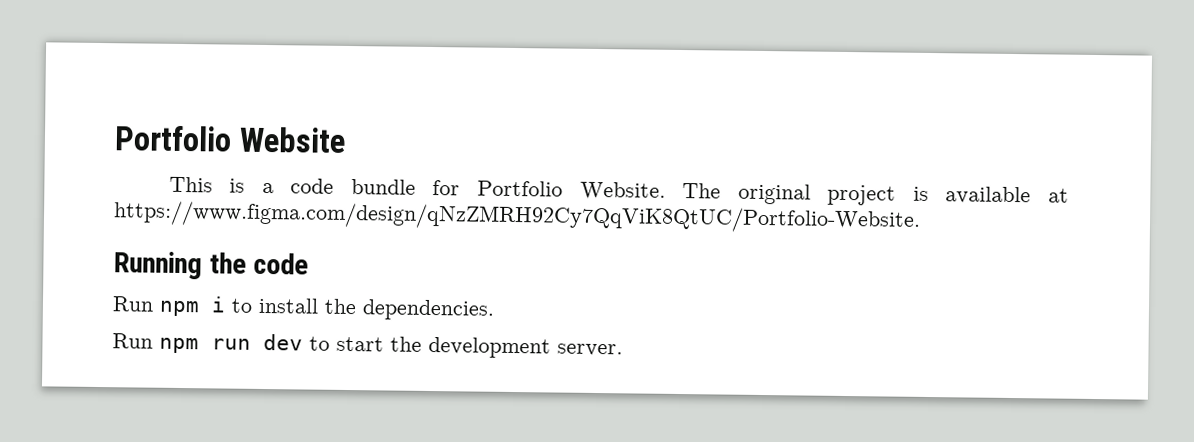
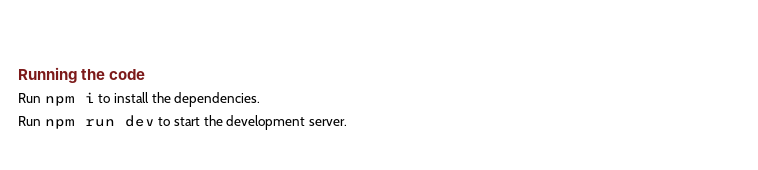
[114,125,346,153] [168,176,1069,206] [113,200,921,234] Portfolio Website // This is a code bundle for Portfolio Website. The original project is available at https://www.figma.com/design/qNzZMRH92Cy7QqViK8QtUC/Portfolio-Website. // -> (18, 75) none

